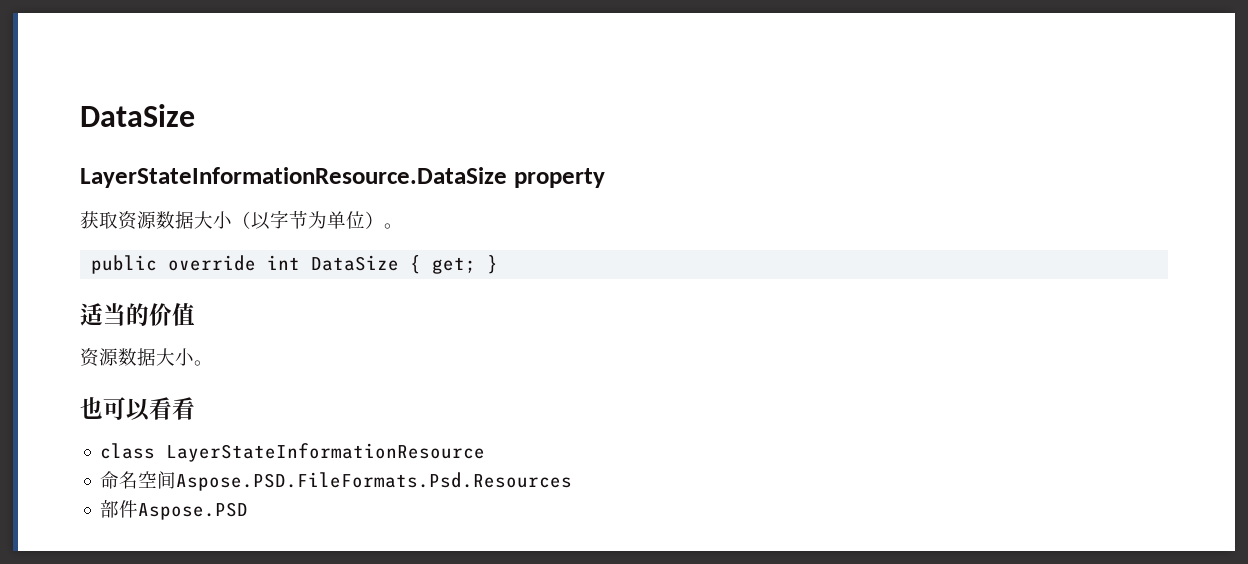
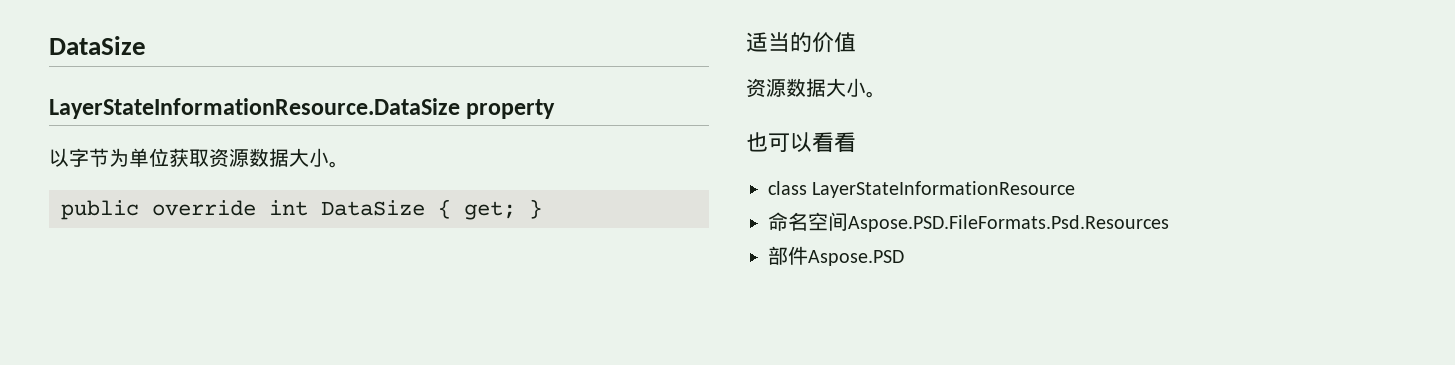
(605, 178) none -> [49,148,169,167] 以字节为单位
[232,210,384,230] （以字节为单位） -> (329, 157) none

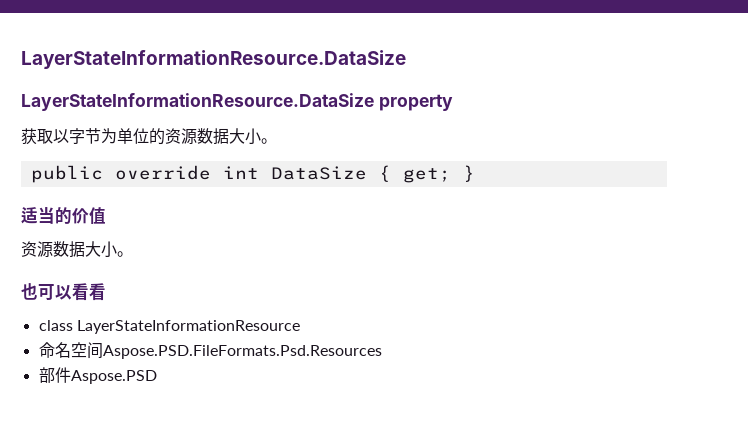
[49,36,146,55] DataSize -> [21,50,406,69] LayerStateInformationResource.DataSize
(556, 109) none -> [21,128,53,145] 获取
[169,148,209,167] 获取 -> [149,128,165,145] 的

